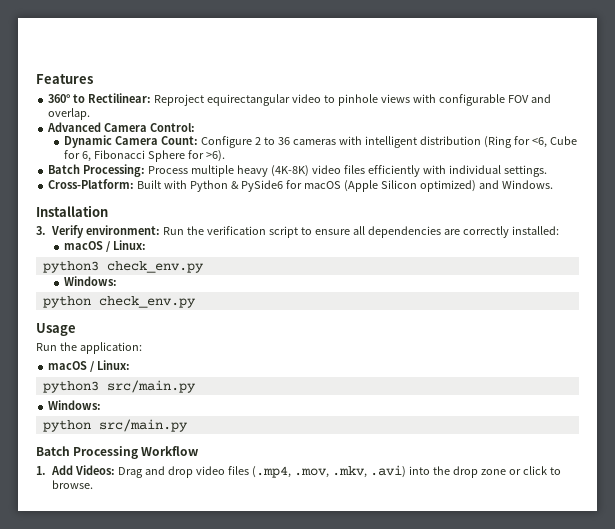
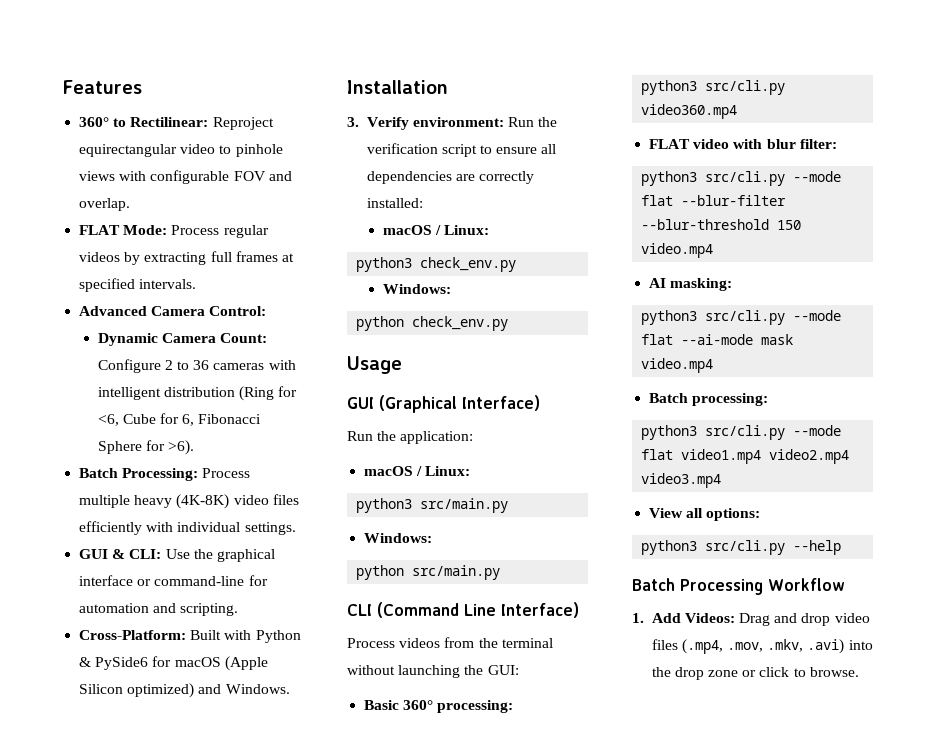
(91, 114) none -> [79,225,269,238] [79,251,294,265] [79,278,197,292] // FLAT Mode: Process regular videos by extracting full frames at specified intervals.
(547, 171) none -> [79,549,275,562] [79,575,268,586] [79,603,239,616] // GUI & CLI: Use the graphical interface or command-line for automation and scripting.
(76, 329) none -> [347,395,540,413] // GUI (Graphical Interface)
(188, 425) none -> [347,602,579,618] [347,637,553,648] [347,665,519,678] [364,700,514,713] [641,80,786,95] [641,104,738,119] [649,139,837,149] [641,171,842,186] [641,195,787,206] [641,219,802,230] [641,243,714,258] [649,278,733,291] [641,310,842,325] [641,334,794,345] [641,358,714,373] [649,393,769,406] [641,425,842,440] [641,449,850,464] [641,473,722,488] [649,508,761,521] [641,540,842,555] // CLI (Command Line Interface) // Process videos from the terminal without launching the GUI: // Basic 360° processing: // python3 src/cli.py video360.mp4 // FLAT video with blur filter: // python3 src/cli.py --mode flat --blur-filter --blur-threshold 150 video.mp4 // AI masking: // python3 src/cli.py --mode flat --ai-mode mask video.mp4 // Batch processing: // python3 src/cli.py --mode flat video1.mp4 video2.mp4 video3.mp4 // View all options: // python3 src/cli.py --help

